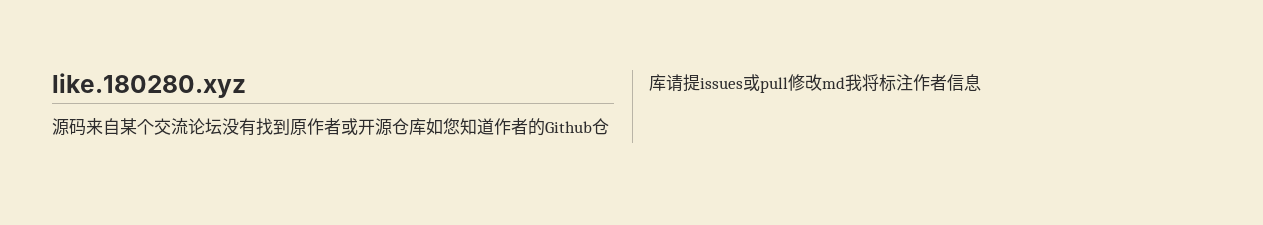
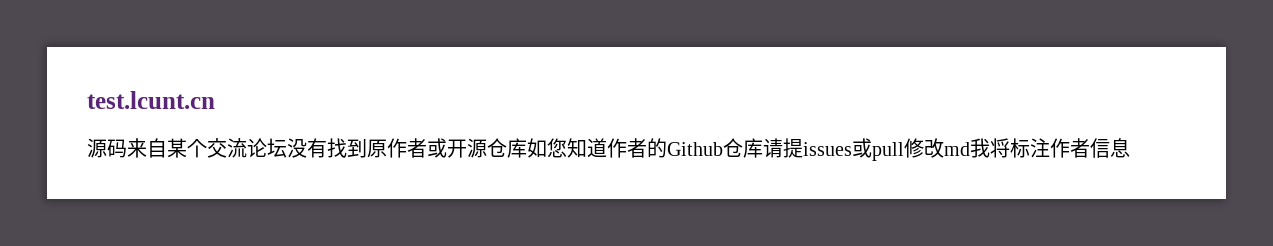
[52,73,246,98] like.180280.xyz -> [87,91,215,109] test.lcunt.cn

